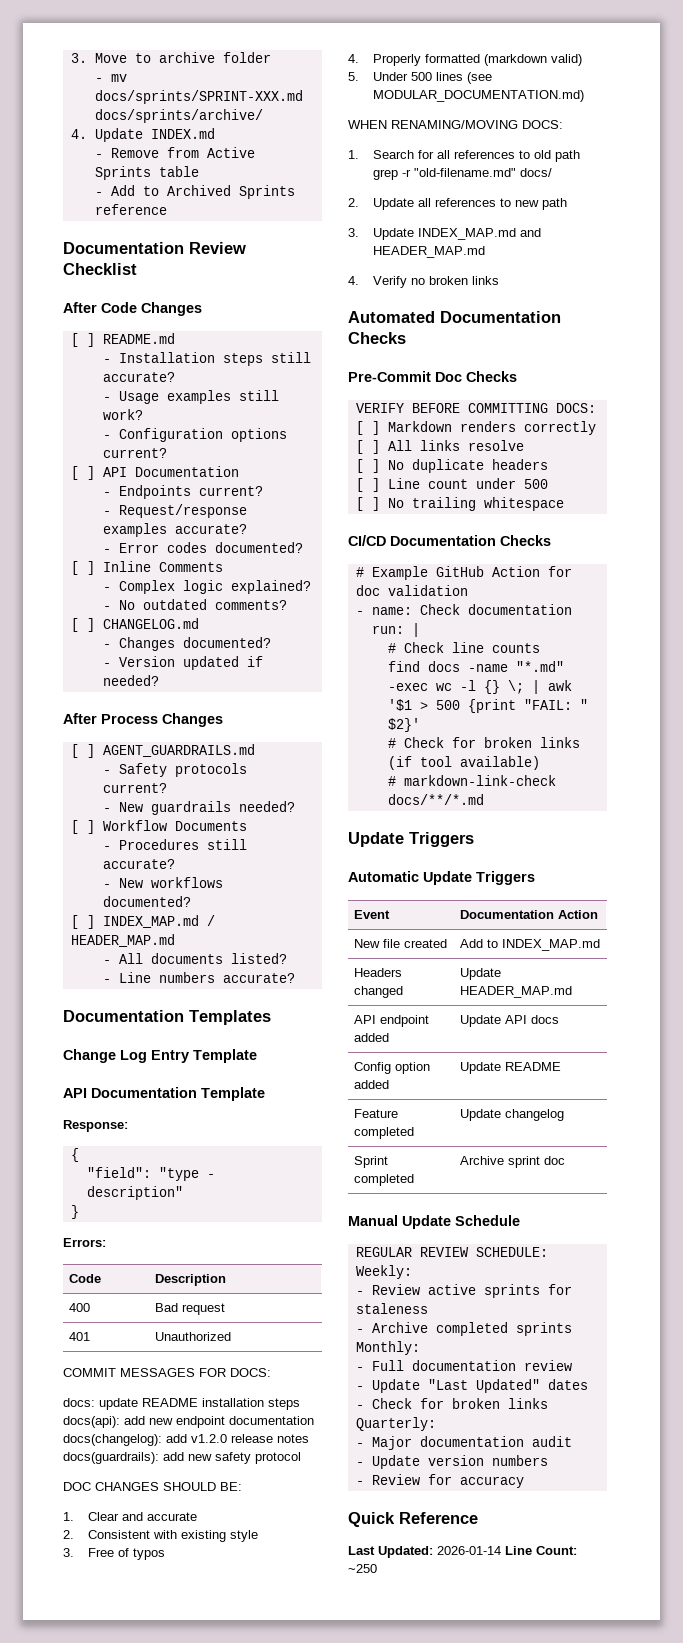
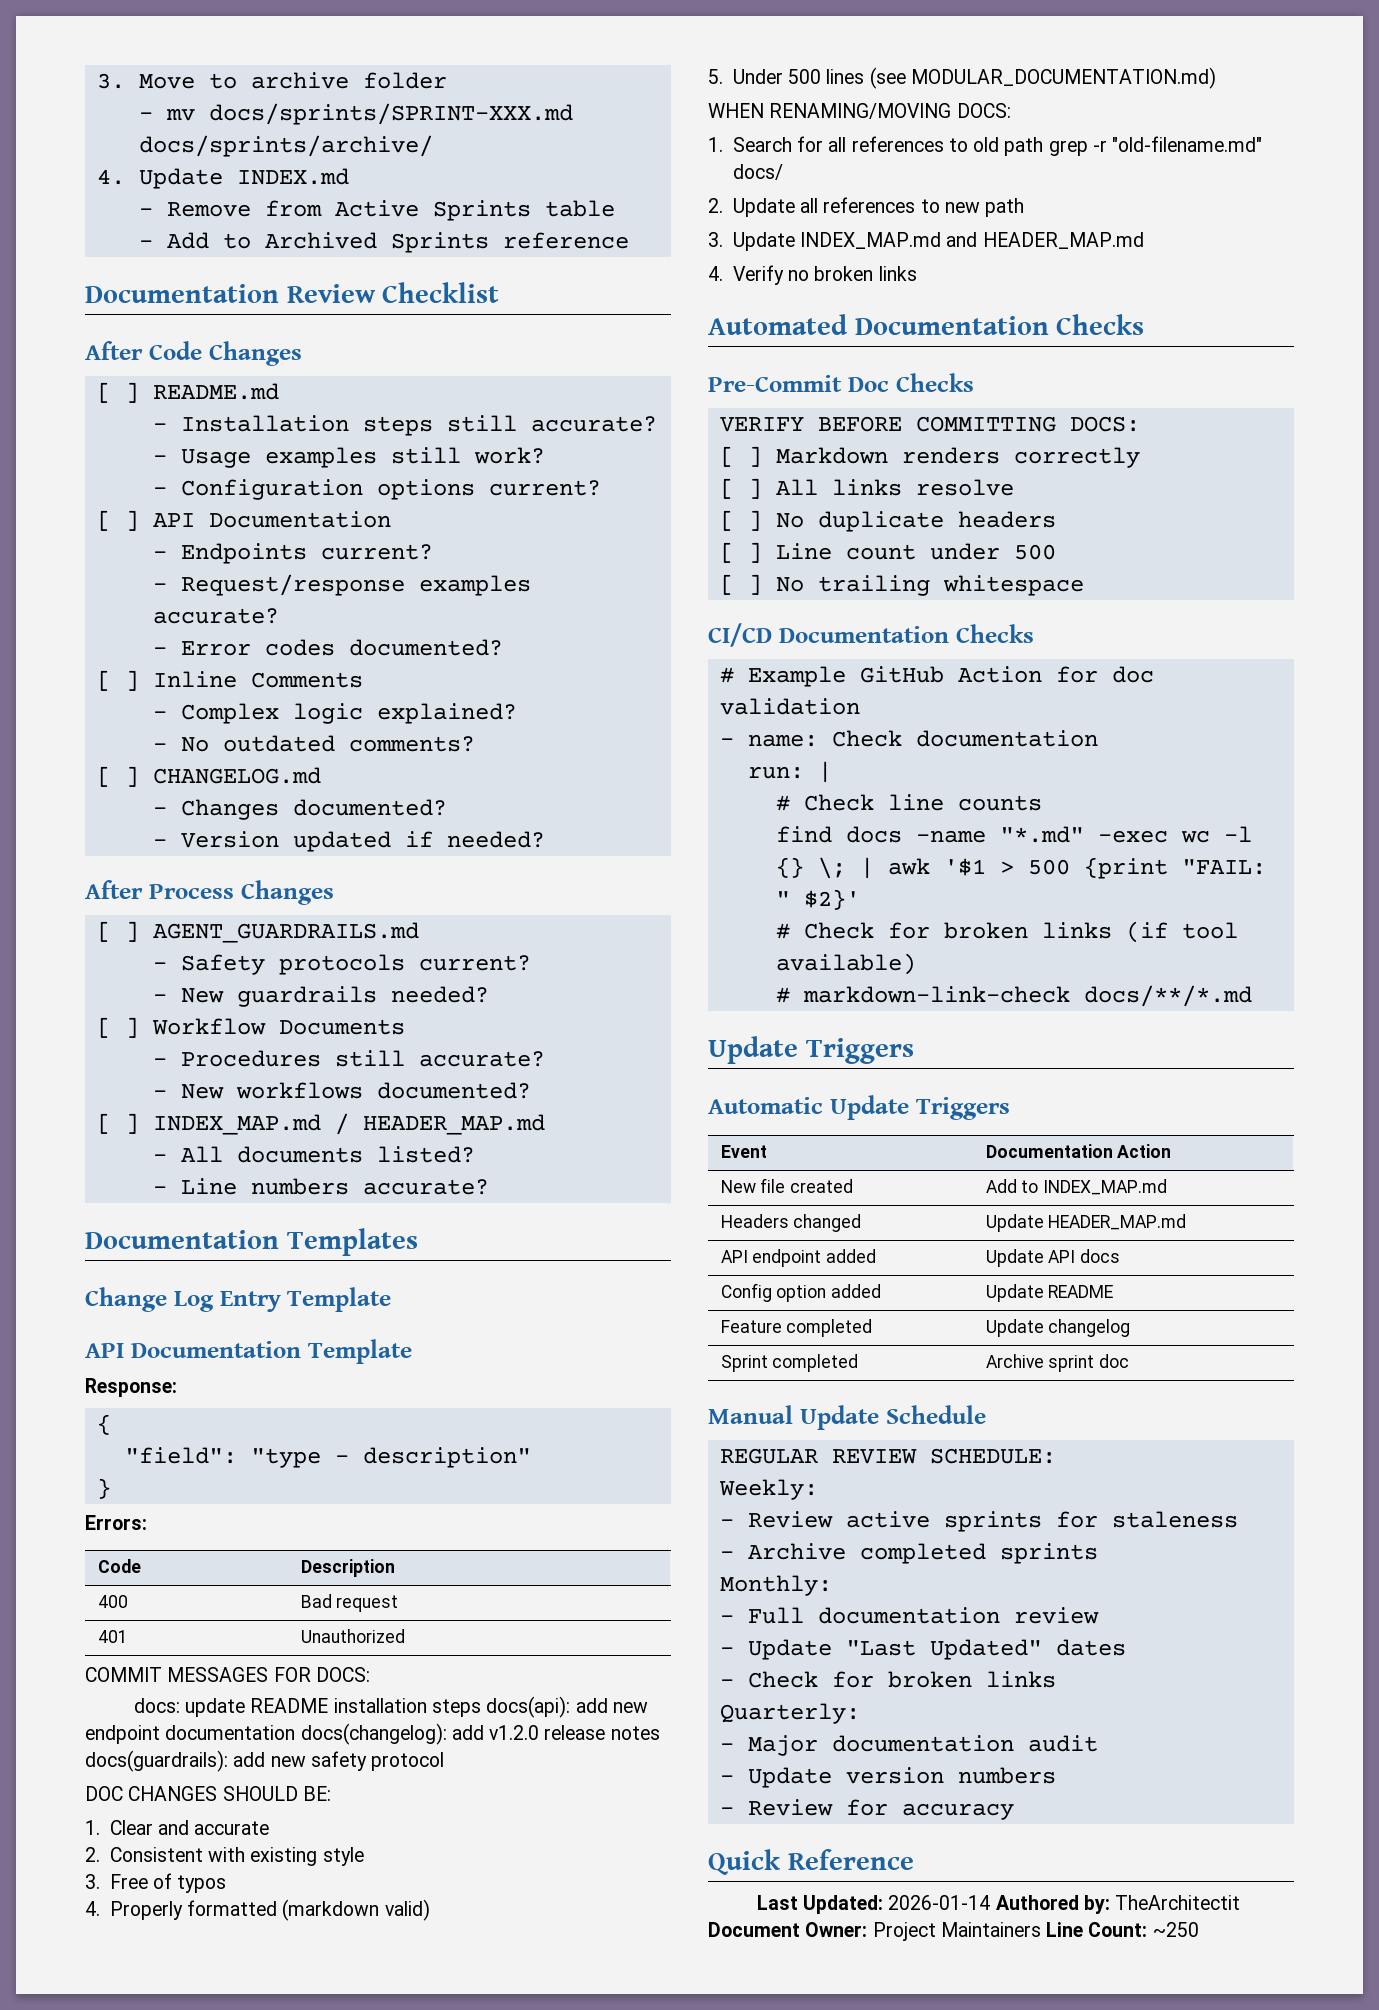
(501, 1550) none -> [995,1895,1241,1914] [708,1922,1041,1941] Authored by: TheArchitectit Document Owner: Project Maintainers

